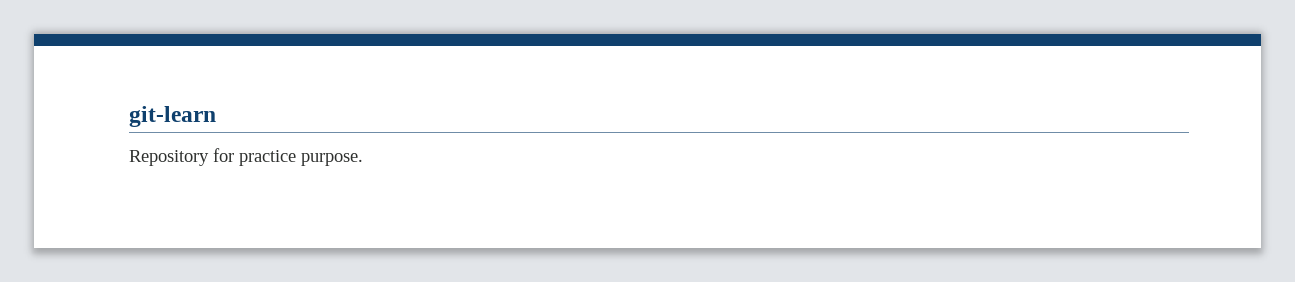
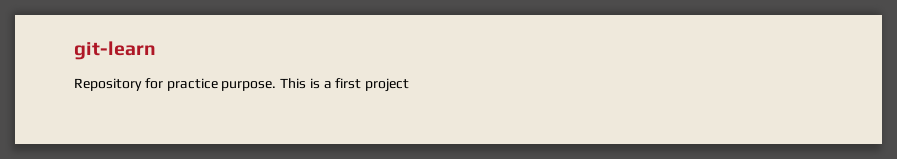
(363, 159) none -> [280,78,410,92] This is a first project

